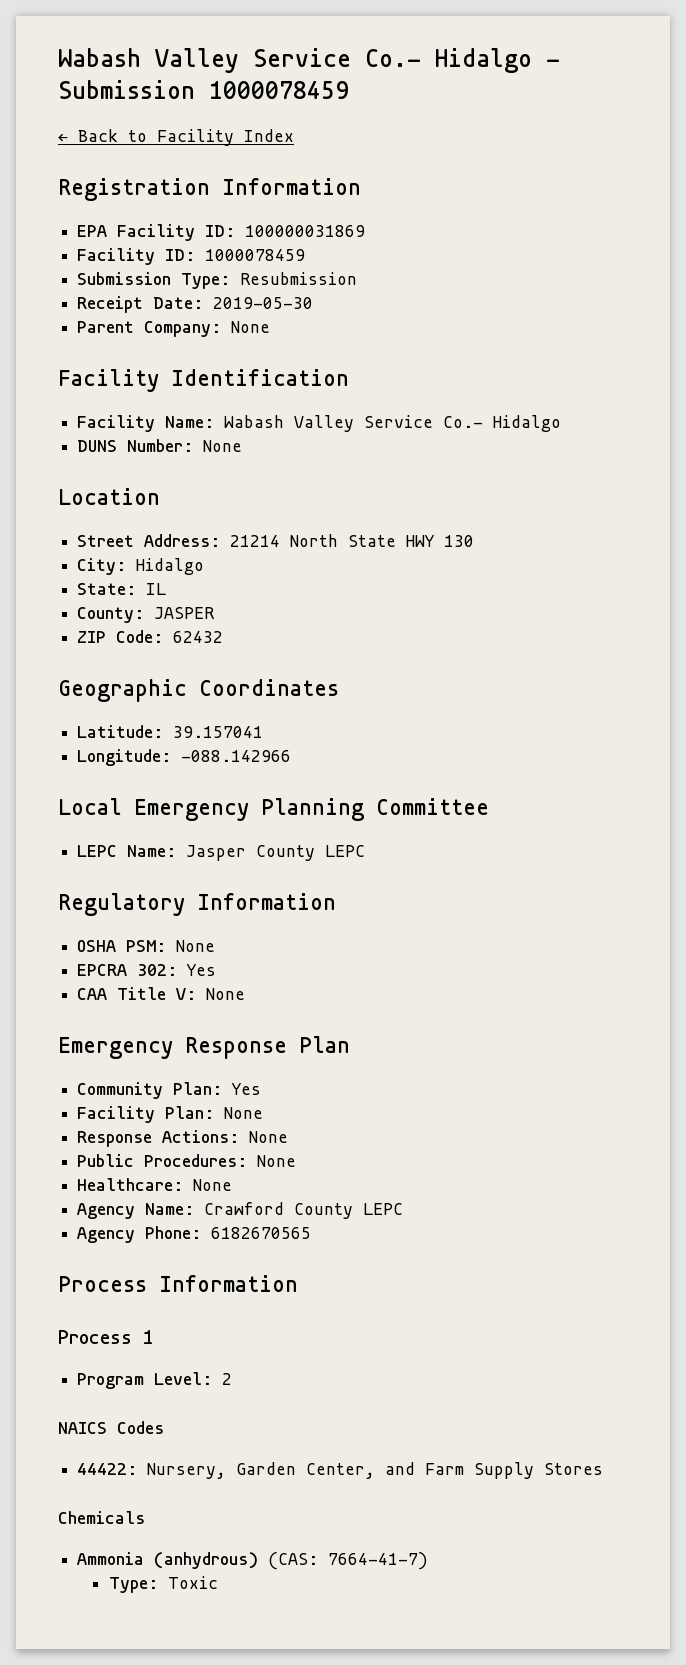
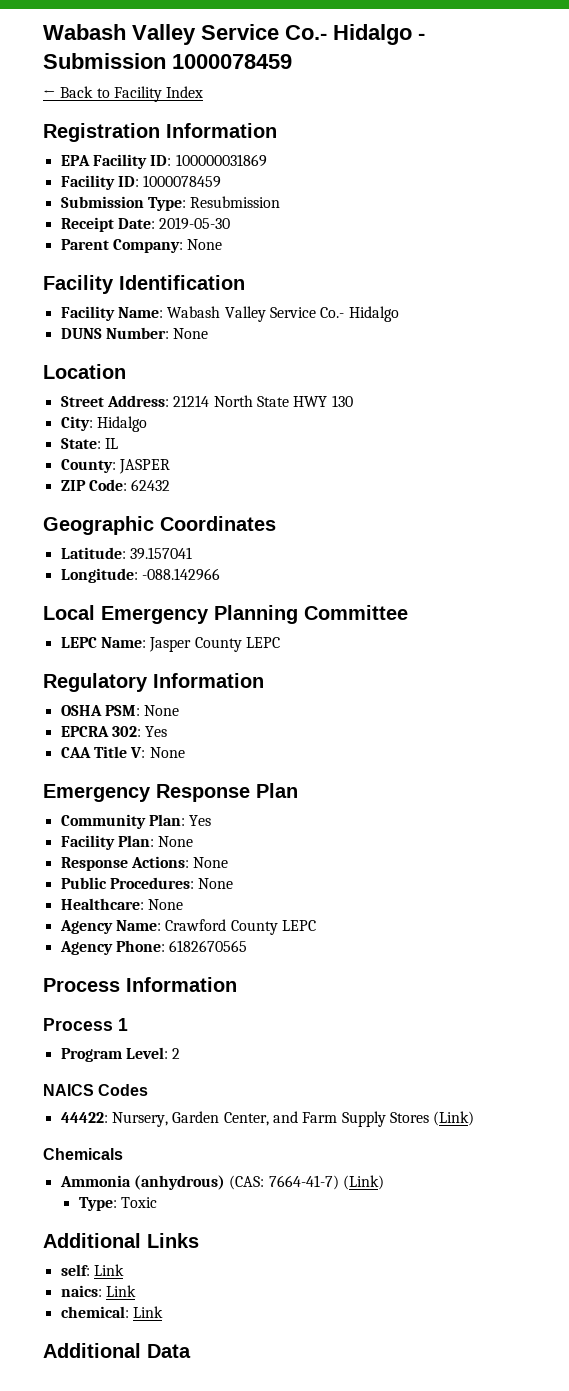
(604, 1469) none -> [433,1111,475,1126] (Link)
(429, 1561) none -> [342,1175,384,1190] (Link)
(219, 1582) none -> [43,1233,199,1248] [60,1264,124,1276] [60,1285,136,1297] [60,1306,163,1318] [43,1343,191,1358] // Additional Links // self: Link // naics: Link // chemical: Link // Additional Data

